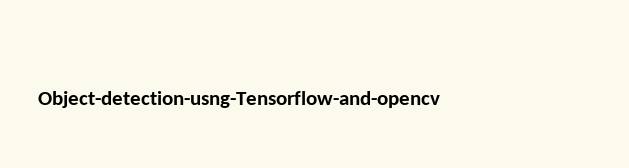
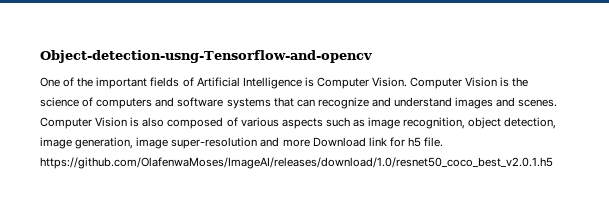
(440, 99) none -> [40,77,529,89] [40,97,558,109] [40,117,557,129] [40,137,444,149] [40,157,553,169] // One of the important fields of Artificial Intelligence is Computer Vision. Computer Vision is the science of computers and software systems that can recognize and understand images and scenes. Computer Vision is also composed of various aspects such as image recognition, object detection, image generation, image super-resolution and more Download link for h5 file. https://github.com/OlafenwaMoses/ImageAI/releases/download/1.0/resnet50_coco_best_v2.0.1.h5

